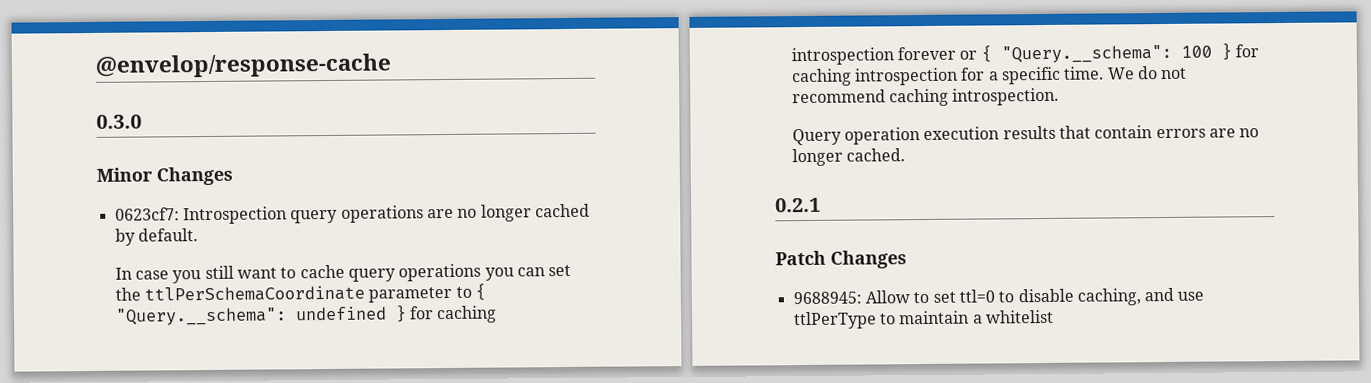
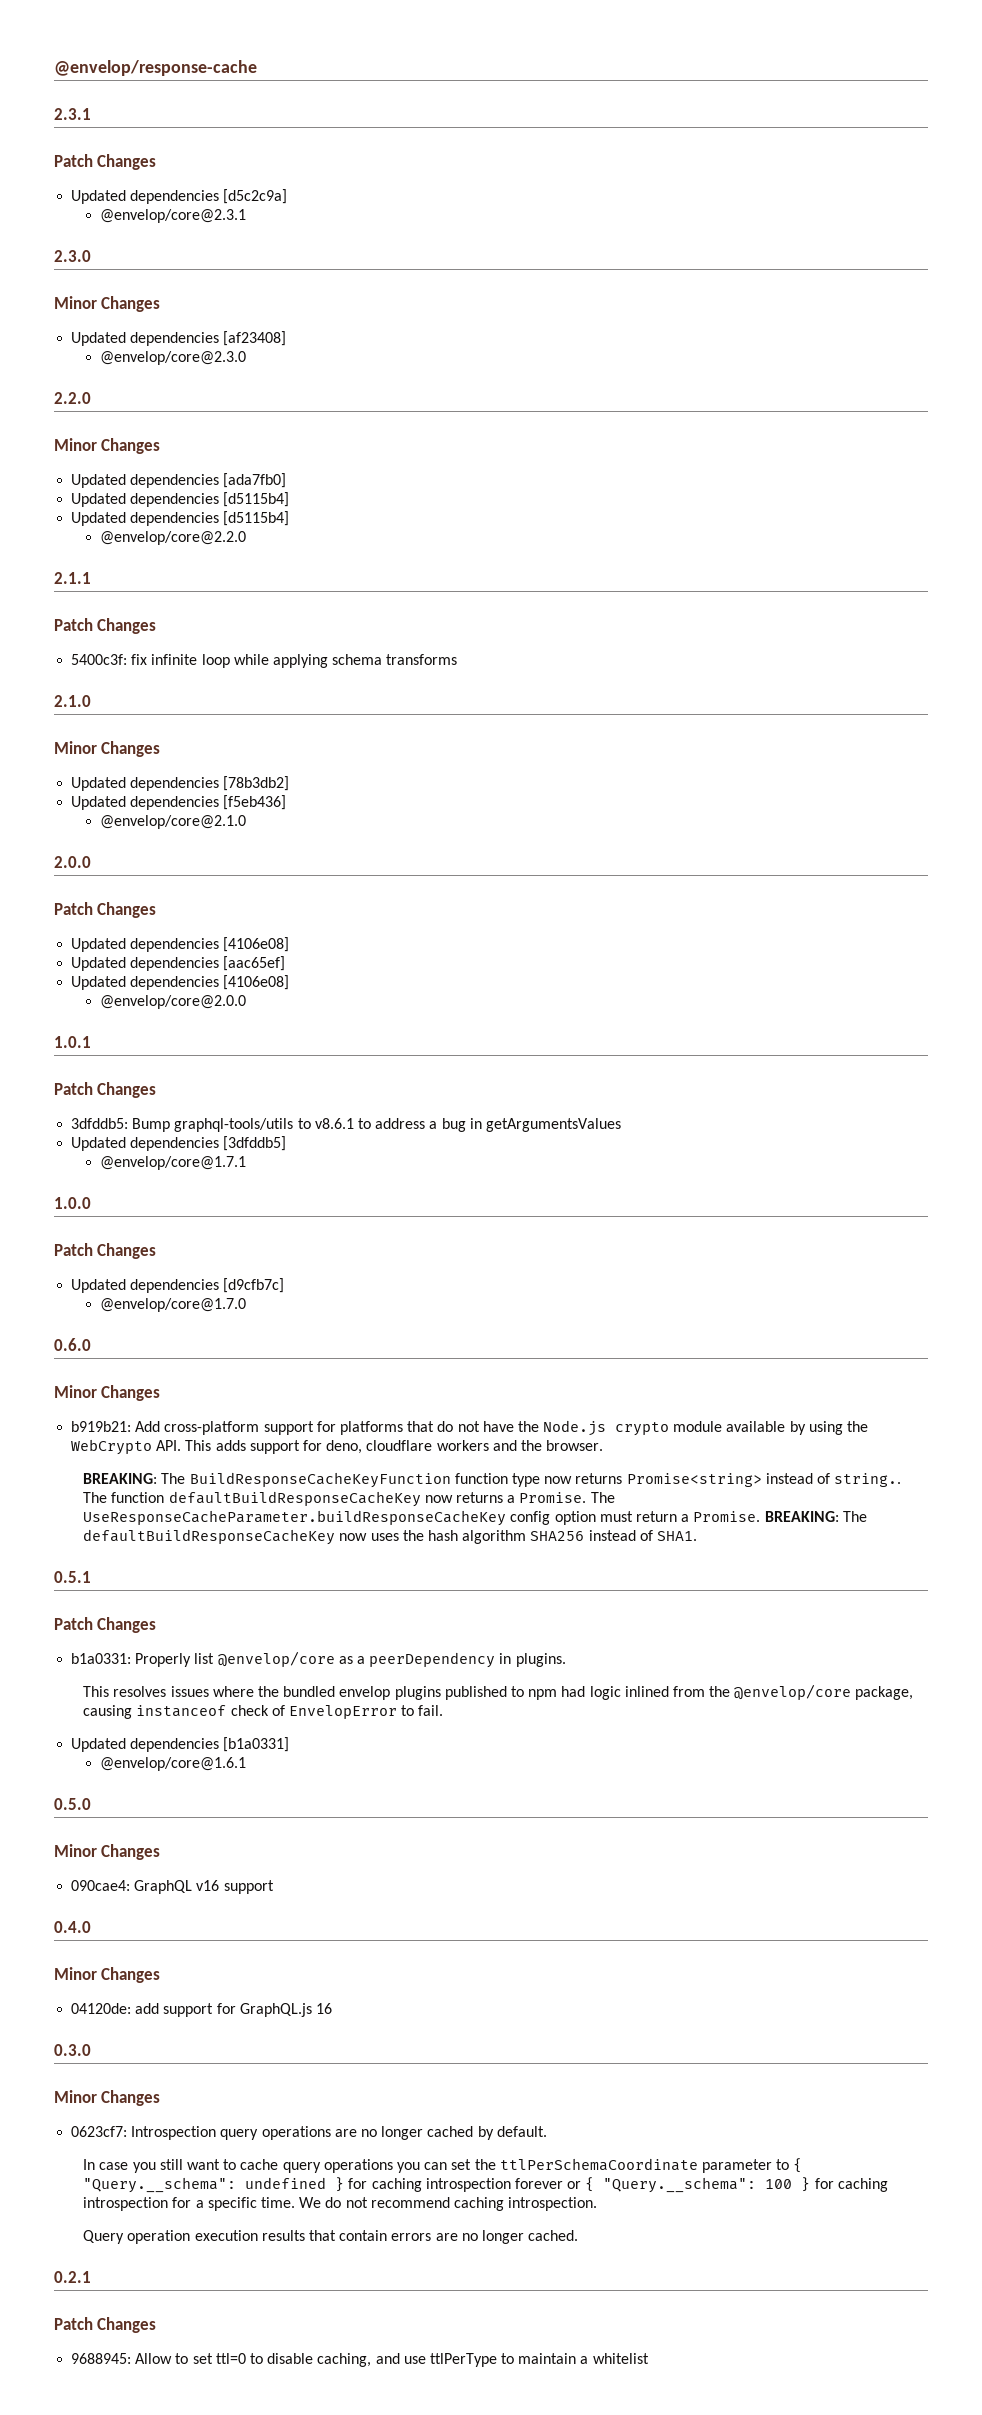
(392, 65) none -> [54,108,91,120] [54,154,157,170] [71,189,288,204] [100,209,247,223] [54,250,91,262] [54,296,161,312] [71,331,287,346] [100,351,247,365] [54,392,91,404] [54,438,161,454] [71,473,287,488] [71,492,290,507] [71,511,290,526] [100,531,247,545] [54,572,91,584] [54,618,157,634] [71,654,458,668] [54,695,91,707] [54,741,161,757] [71,776,290,791] [71,795,287,810] [100,815,247,829] [54,856,91,868] [54,902,157,918] [71,937,290,952] [71,956,286,971] [71,975,290,990] [100,995,247,1009] [54,1036,91,1048] [54,1082,157,1098] [71,1118,621,1132] [71,1136,287,1151] [100,1156,247,1170] [54,1197,91,1209] [54,1243,157,1259] [71,1278,285,1293] [100,1298,247,1312] [54,1338,91,1351] [54,1385,161,1401] [71,1420,869,1436] [71,1439,604,1455] [83,1472,902,1488] [83,1491,615,1507] [83,1510,867,1526] [83,1529,697,1545] [54,1571,91,1583] [54,1617,157,1633] [71,1651,566,1668] [83,1684,914,1700] [83,1705,444,1719] [71,1737,290,1752] [100,1757,247,1771] [54,1798,91,1810] [54,1844,161,1860] [71,1880,274,1894] [54,1921,91,1933] [54,1967,161,1983] [71,2003,332,2017] // 2.3.1 // Patch Changes // Updated dependencies [d5c2c9a] // @envelop/core@2.3.1 // 2.3.0 // Minor Changes // Updated dependencies [af23408] // @envelop/core@2.3.0 // 2.2.0 // Minor Changes // Updated dependencies [ada7fb0] // Updated dependencies [d5115b4] // Updated dependencies [d5115b4] // @envelop/core@2.2.0 // 2.1.1 // Patch Changes // 5400c3f: fix infinite loop while applying schema transforms // 2.1.0 // Minor Changes // Updated dependencies [78b3db2] // Updated dependencies [f5eb436] // @envelop/core@2.1.0 // 2.0.0 // Patch Changes // Updated dependencies [4106e08] // Updated dependencies [aac65ef] // Updated dependencies [4106e08] // @envelop/core@2.0.0 // 1.0.1 // Patch Changes // 3dfddb5: Bump graphql-tools/utils to v8.6.1 to address a bug in getArgumentsValues // Updated dependencies [3dfddb5] // @envelop/core@1.7.1 // 1.0.0 // Patch Changes // Updated dependencies [d9cfb7c] // @envelop/core@1.7.0 // 0.6.0 // Minor Changes // b919b21: Add cross-platform support for platforms that do not have the Node.js crypto module available by using the WebCrypto API. This adds support for deno, cloudflare workers and the browser. // BREAKING: The BuildResponseCacheKeyFunction function type now returns Promise<string> instead of string.. The function defaultBuildResponseCacheKey now returns a Promise. The UseResponseCacheParameter.buildResponseCacheKey config option must return a Promise. BREAKING: The defaultBuildResponseCacheKey now uses the hash algorithm SHA256 instead of SHA1. // 0.5.1 // Patch Changes // b1a0331: Properly list @envelop/core as a peerDependency in plugins. // This resolves issues where the bundled envelop plugins published to npm had logic inlined from the @envelop/core package, causing instanceof check of EnvelopError to fail. // Updated dependencies [b1a0331] // @envelop/core@1.6.1 // 0.5.0 // Minor Changes // 090cae4: GraphQL v16 support // 0.4.0 // Minor Changes // 04120de: add support for GraphQL.js 16

